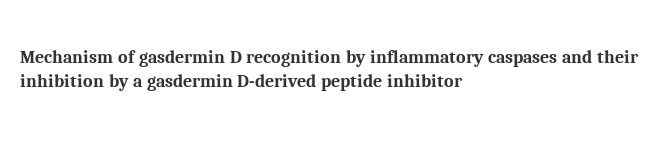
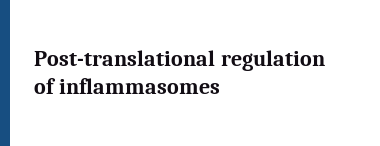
[20,50,639,67] [20,74,464,91] Mechanism of gasdermin D recognition by inflammatory caspases and their inhibition by a gasdermin D-derived peptide inhibitor -> [34,50,325,71] [34,78,220,94] Post-translational regulation of inflammasomes

